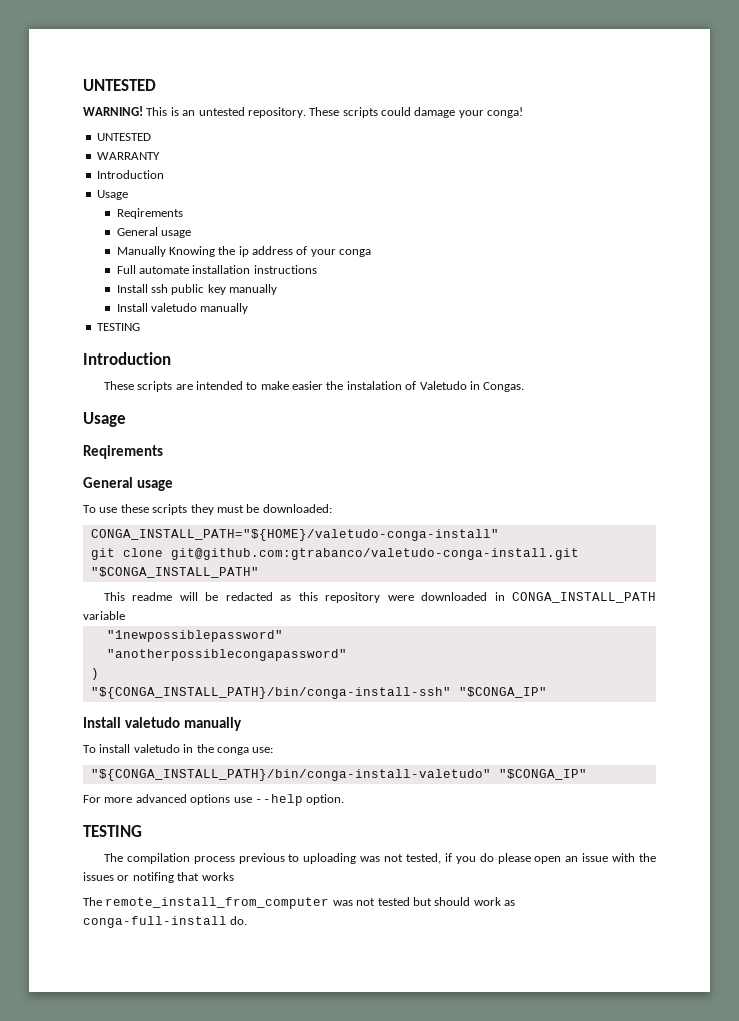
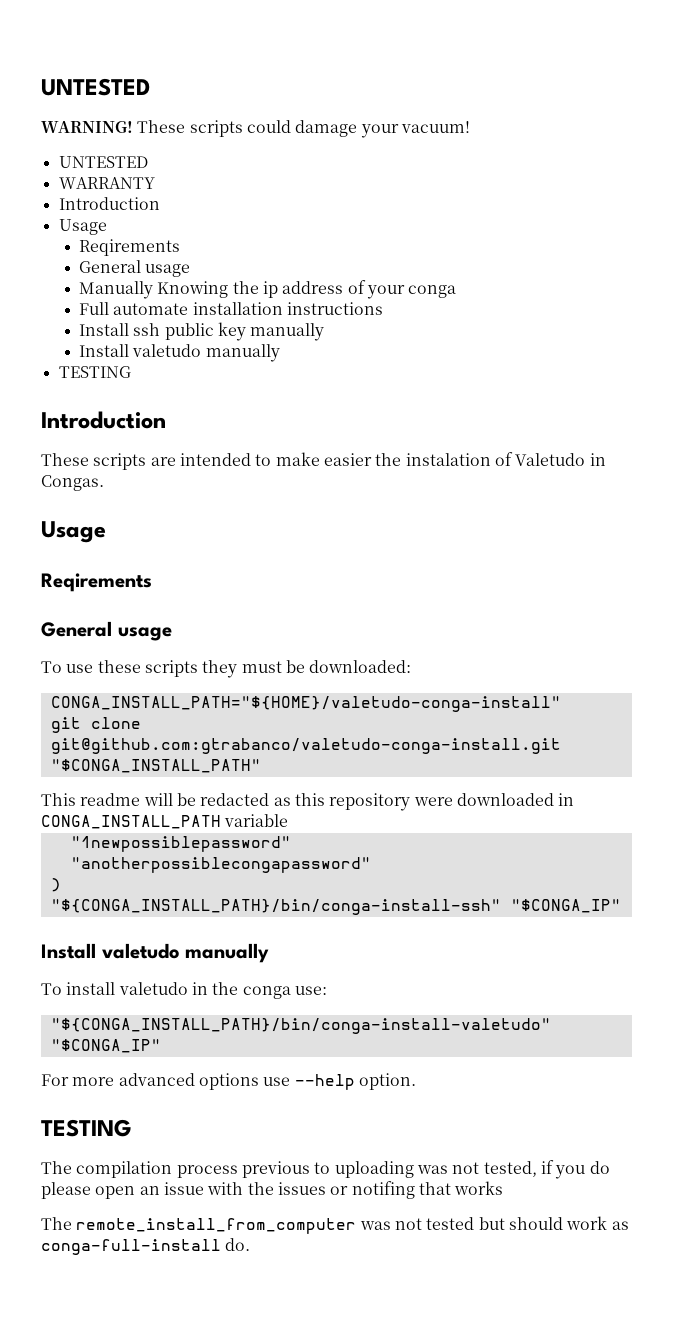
[146,107,306,118] This is an untested repository. -> (133, 127) none
[487,107,524,118] conga! -> [400,121,470,133] vacuum!

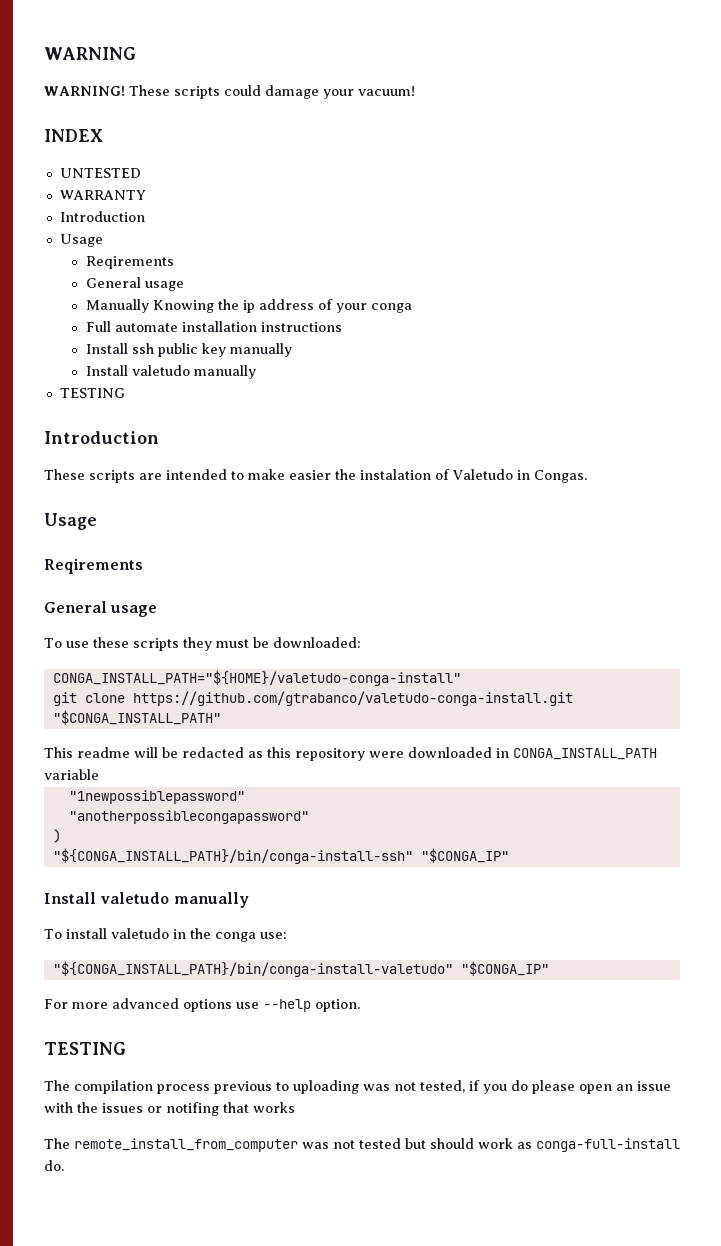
[41,78,150,96] UNTESTED -> [44,47,136,60] WARNING
(470, 127) none -> [44,129,103,142] // INDEX
[50,738,561,754] git@github.com:gtrabanco/valetudo-conga-install.git -> [132,691,573,706] https://github.com/gtrabanco/valetudo-conga-install.git

